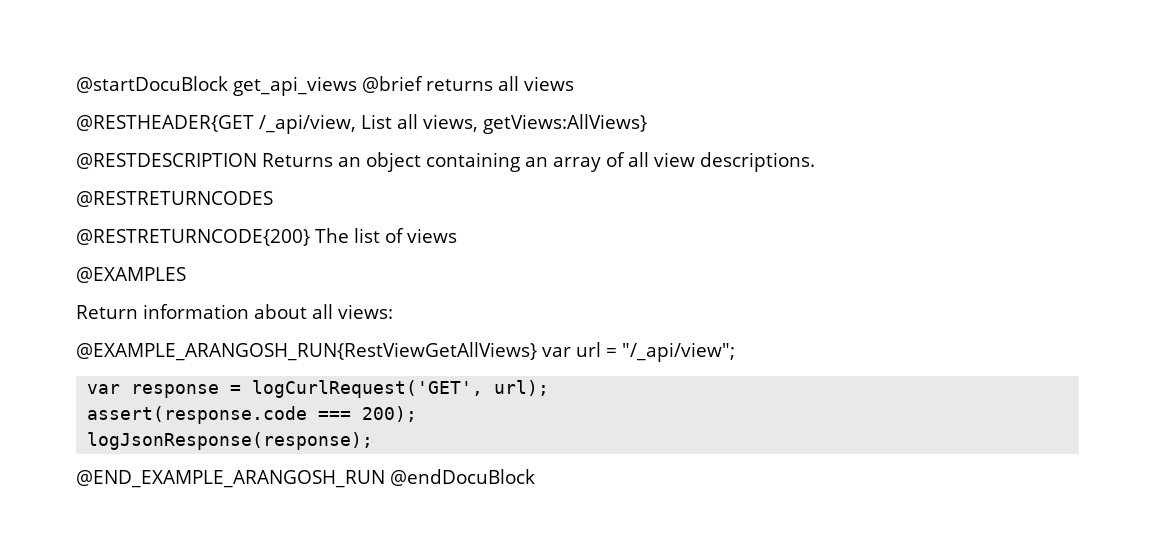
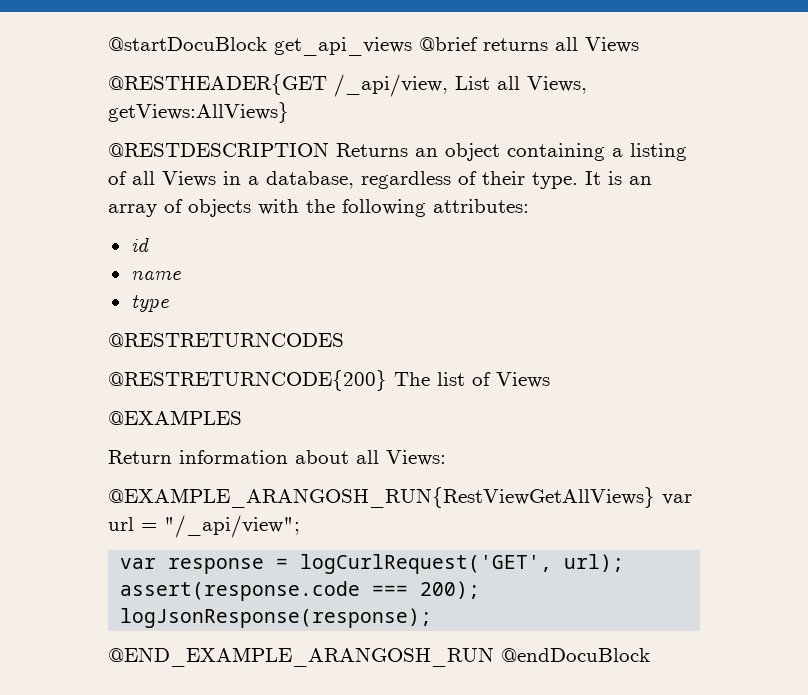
[524,76,574,91] views -> [585,37,639,53] Views
[422,114,478,132] views, -> [527,76,587,94] Views,
[525,152,815,172] an array of all view descriptions. -> [612,143,687,161] [108,171,652,189] [108,199,529,217] [130,237,149,252] [130,270,181,280] [130,294,169,312] a listing of all Views in a database, regardless of their type. It is an array of objects with the following attributes: // id // name // type
[407,228,457,243] views -> [496,372,550,388] Views
[338,304,393,319] views: -> [386,450,446,466] Views:

